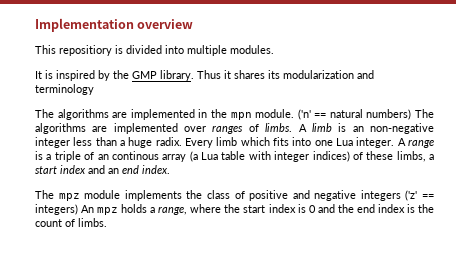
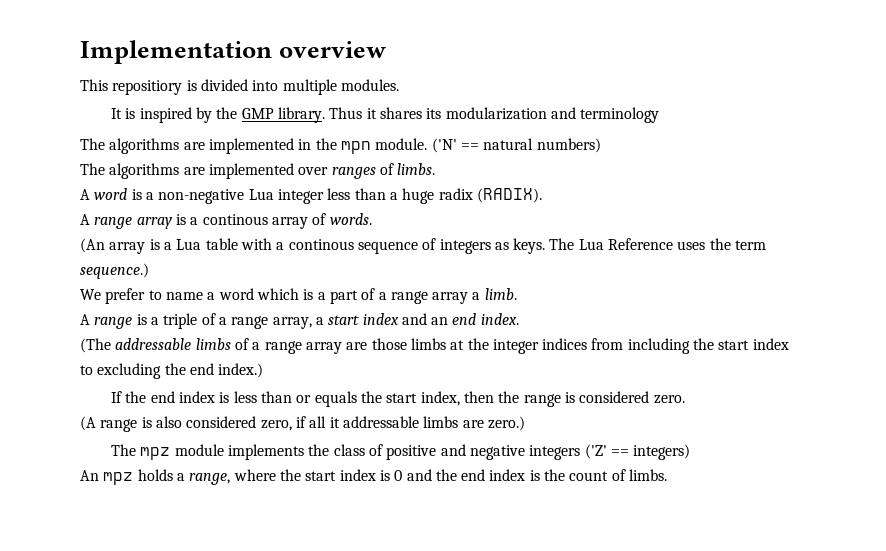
[297,109,311,120] ('n' -> [431,138,457,153] ('N'
(412, 114) none -> (601, 145) //
[298,123,435,134] A limb is an non-negative -> [80,188,274,204] // A word is a non-negative Lua
[155,137,395,148] radix. Every limb which fits into one Lua integer. -> [438,188,542,203] [80,213,372,229] [80,238,767,254] [80,263,149,279] [80,288,517,304] radix (RADIX). // A range array is a continous array of words. // (An array is a Lua table with a continous sequence of integers as keys. The Lua Reference uses the term sequence.) // We prefer to name a word which is a part of a range array a limb. //
[97,151,426,162] an continous array (a Lua table with integer indices) of these limbs, -> [218,316,312,329] a range array,
(170, 169) none -> [80,338,789,354] [80,363,264,379] [111,391,685,407] [80,416,525,432] // (The addressable limbs of a range array are those limbs at the integer indices from including the start index to excluding the end index.) // If the end index is less than or equals the start index, then the range is considered zero. // (A range is also considered zero, if all it addressable limbs are zero.)
[405,190,418,201] ('z' -> [584,444,607,459] ('Z'
(78, 209) none -> (691, 452) //

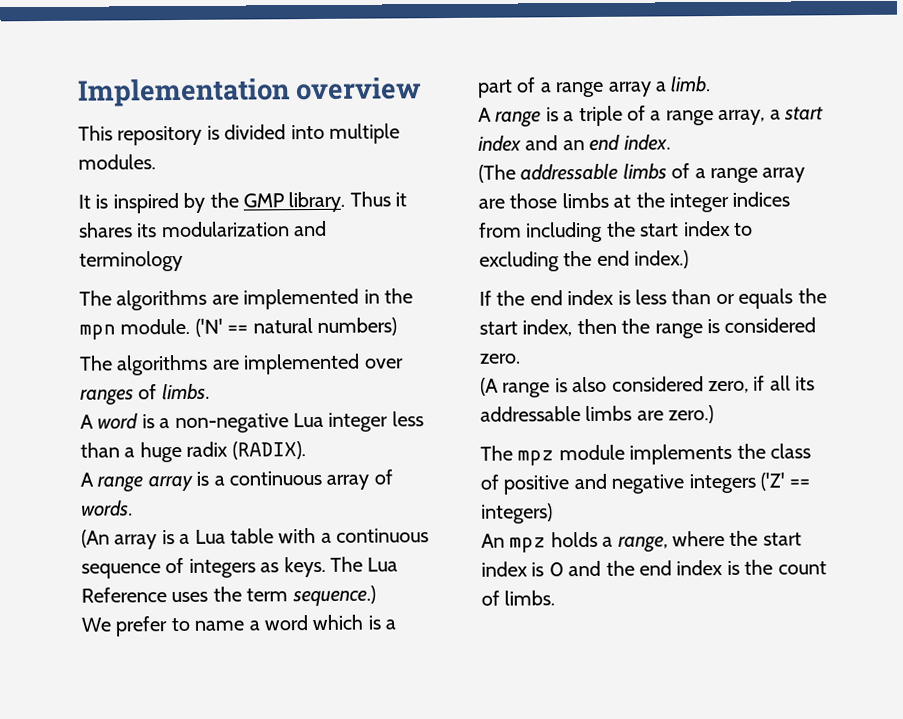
[112,80,183,95] repositiory -> [117,125,203,146] repository
[202,214,268,225] continous -> [229,470,322,486] continuous
[288,239,354,250] continous -> [336,528,430,543] continuous
[329,417,340,428] it -> [795,376,816,391] its

